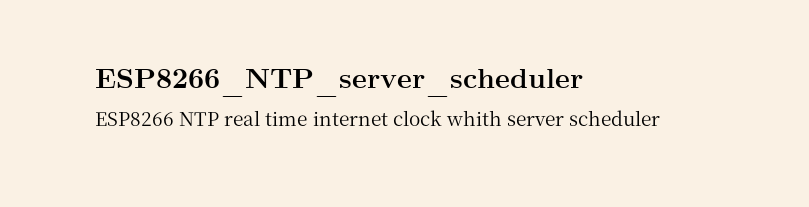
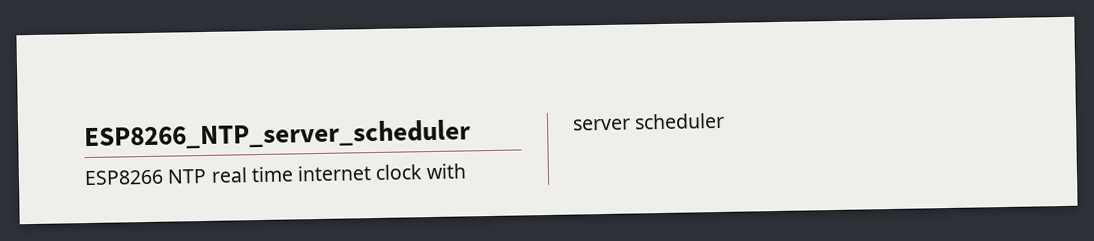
[445,110,502,126] whith -> [425,163,466,180] with

